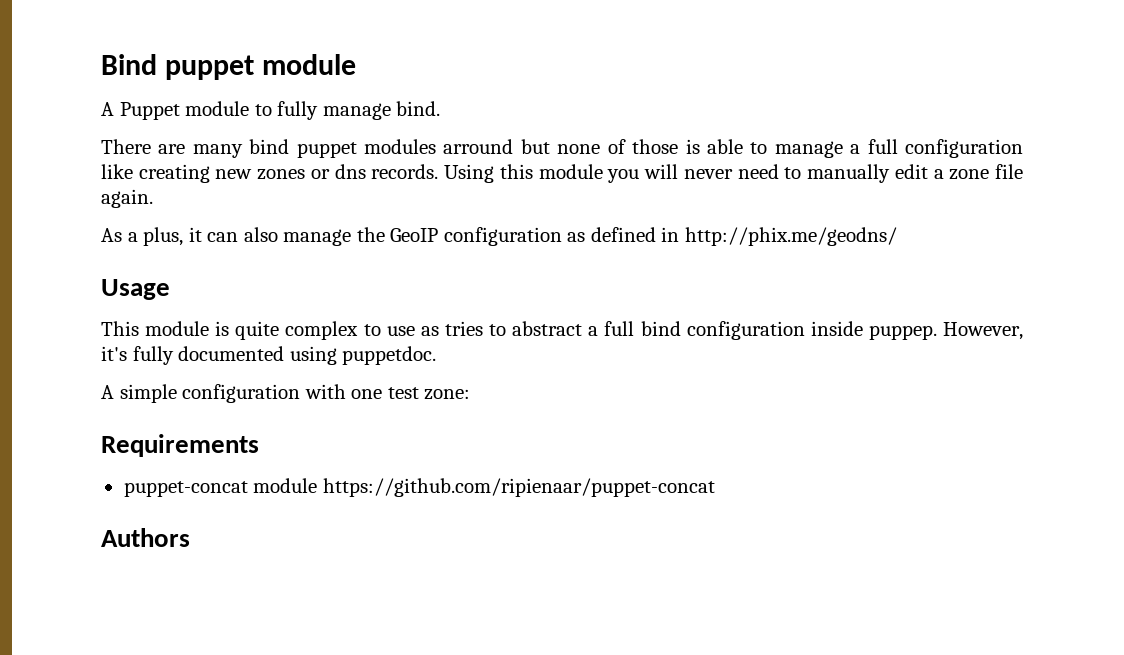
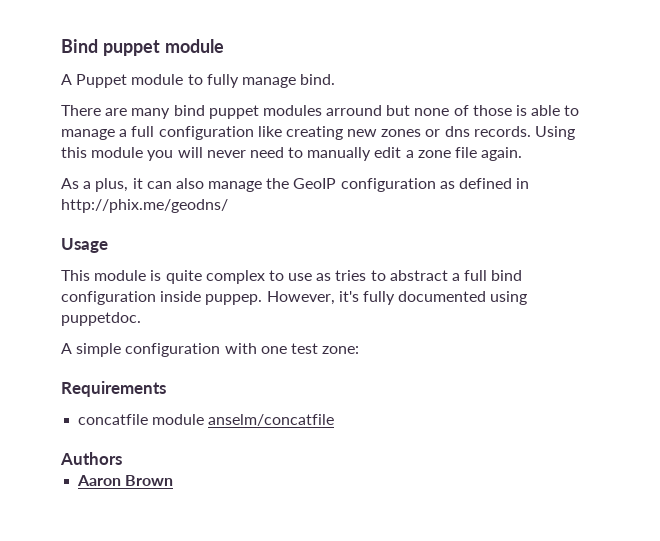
[123,478,715,497] puppet-concat module https://github.com/ripienaar/puppet-concat -> [78,414,335,426] concatfile module anselm/concatfile
(190, 537) none -> [77,475,174,486] // Aaron Brown

